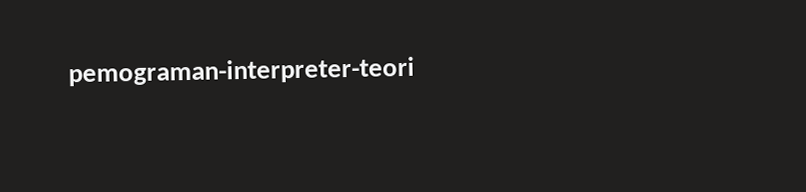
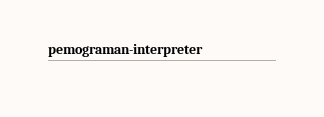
[68,56,415,87] pemograman-interpreter-teori -> [48,44,203,57] pemograman-interpreter

